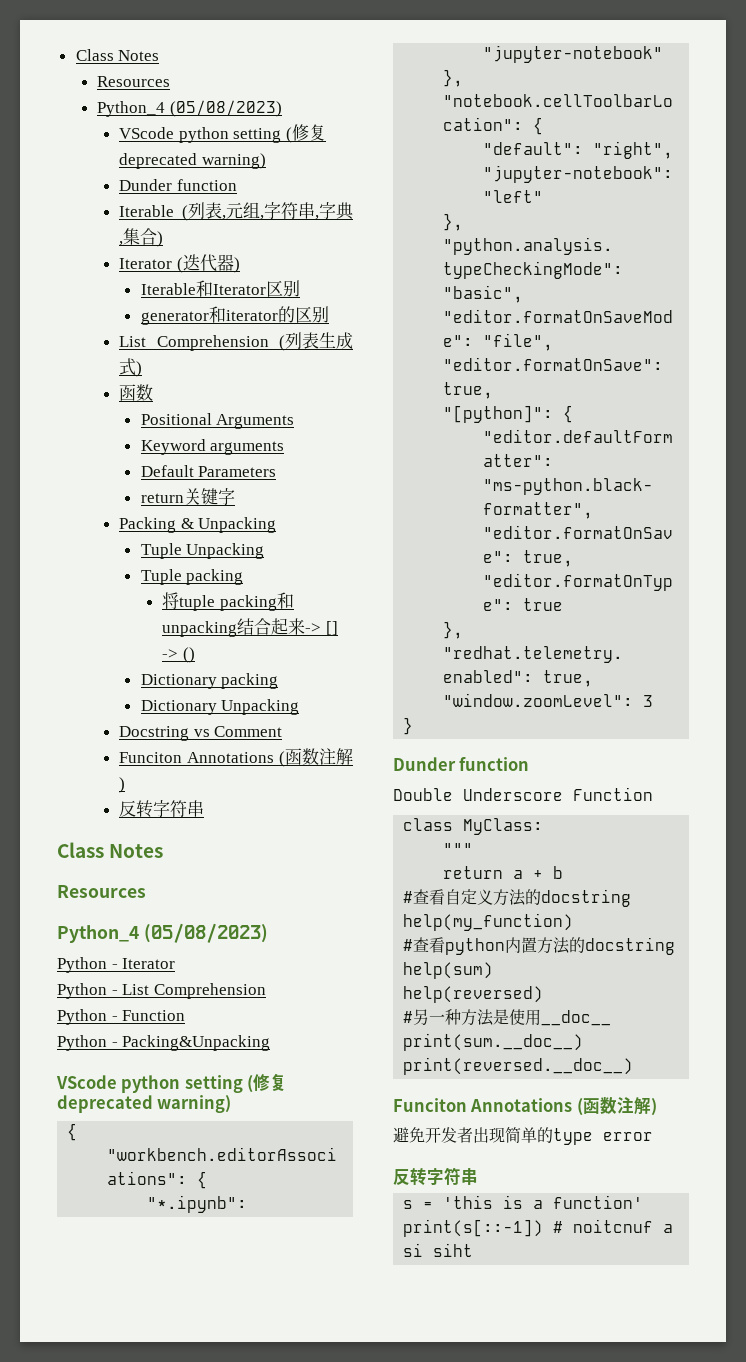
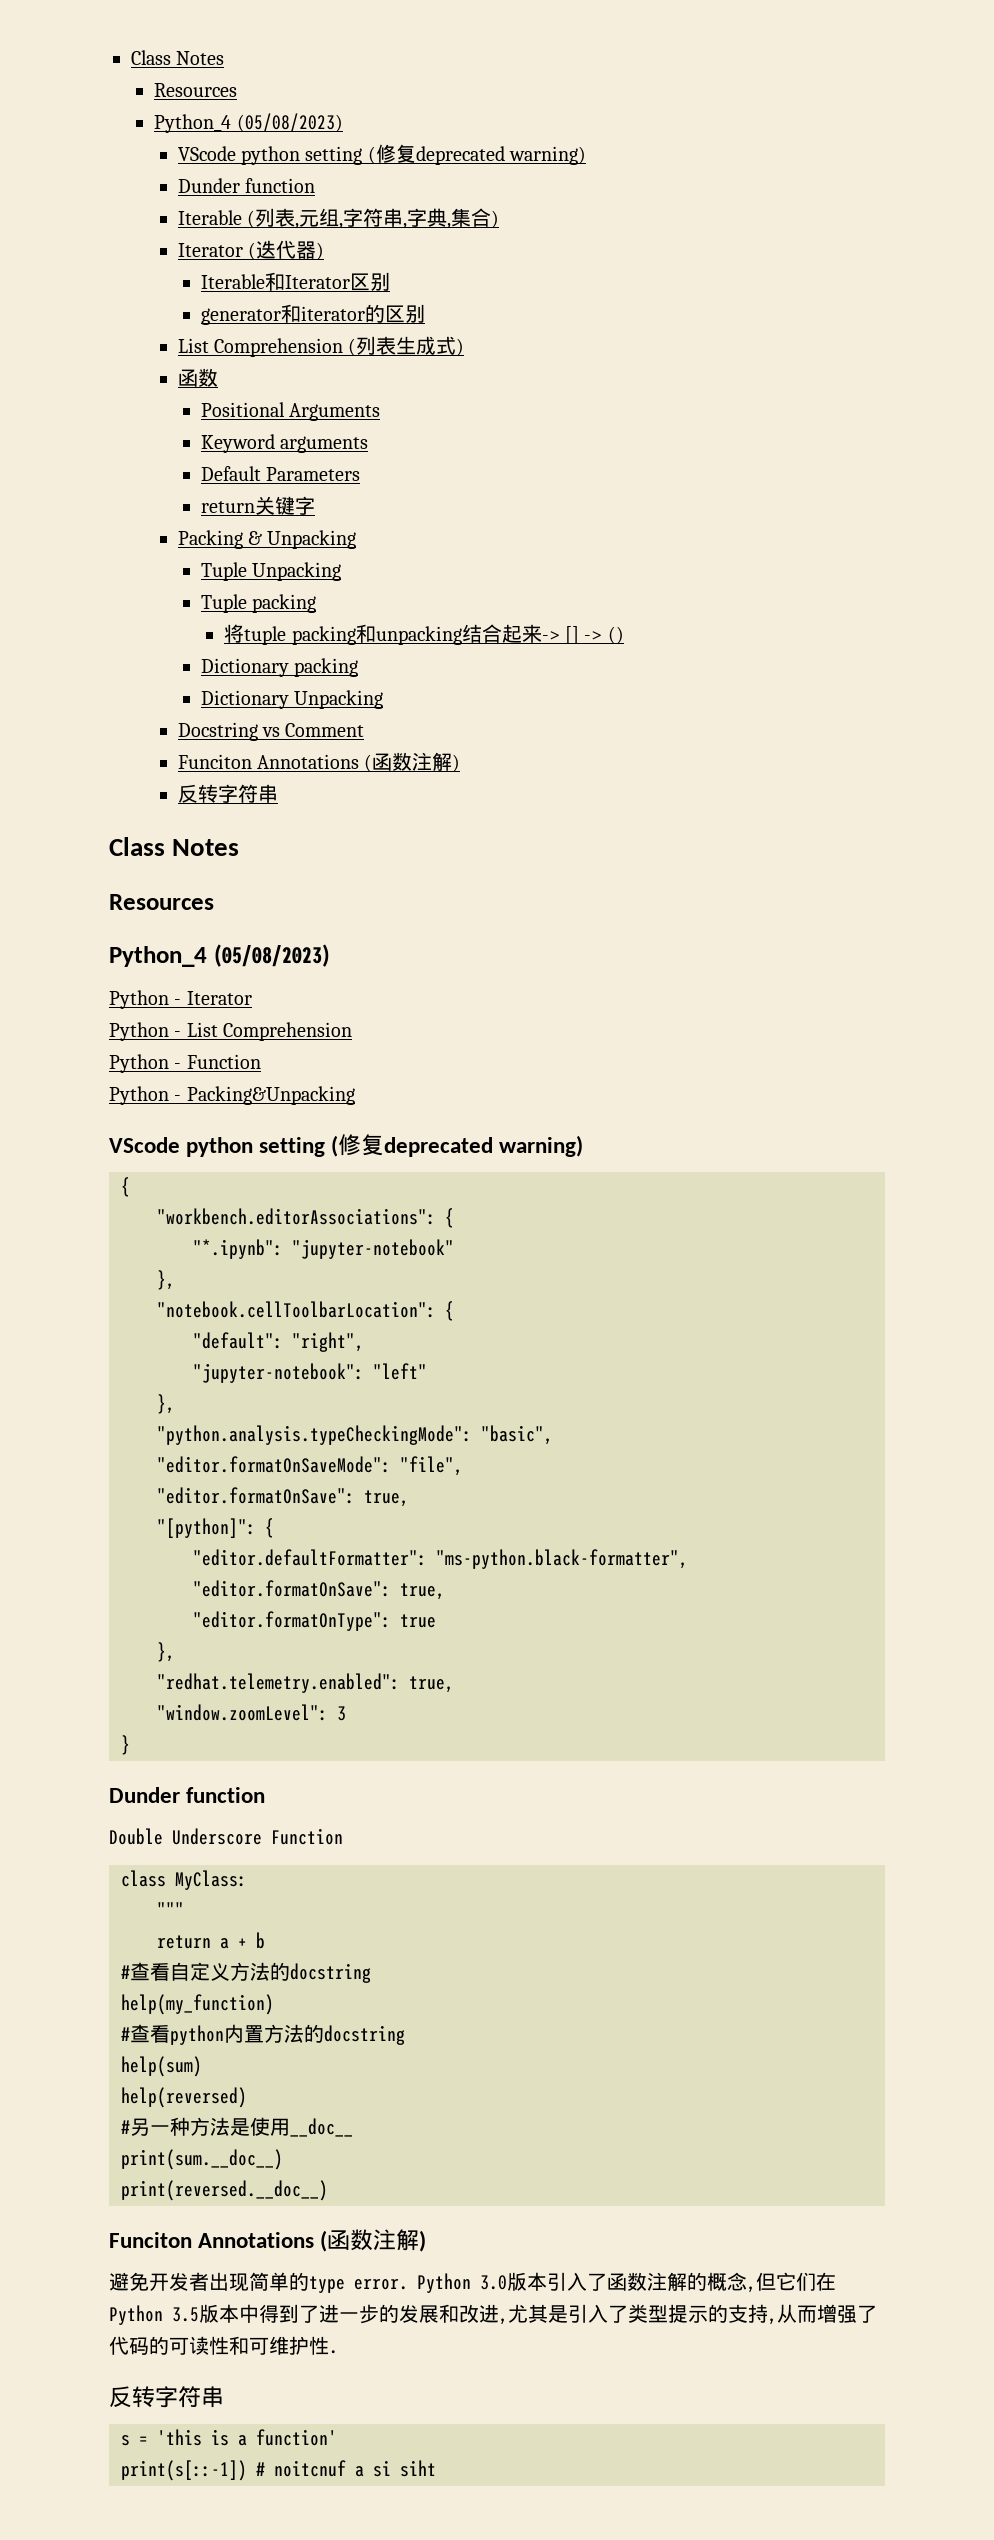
[603,1132,653,1141] error -> [354,2272,836,2293] [109,2304,877,2325] [109,2336,338,2355] error. Python 3.0版本引入了函数注解的概念,但它们在Python 3.5版本中得到了进一步的发展和改进,尤其是引入了类型提示的支持,从而增强了代码的可读性和可维护性.

